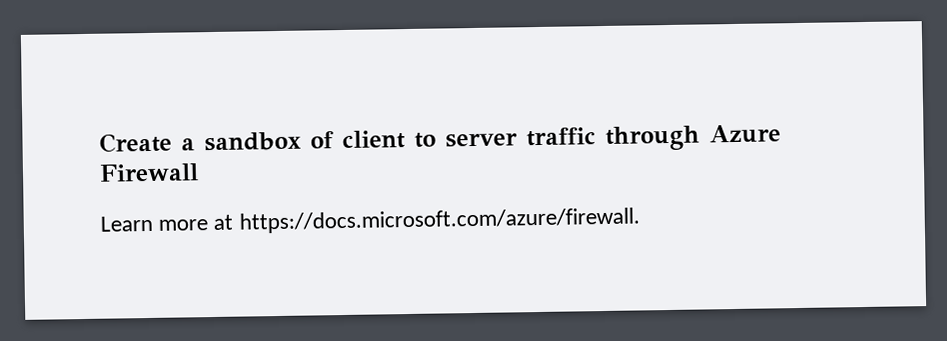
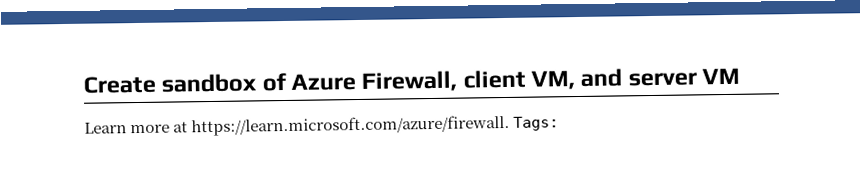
[181,138,195,151] a -> (156, 84) none
[342,124,781,151] [99,163,199,182] client to server traffic through Azure Firewall -> [291,67,741,92] Azure Firewall, client VM, and server VM
[238,207,640,234] https://docs.microsoft.com/azure/firewall. -> [191,114,560,137] https://learn.microsoft.com/azure/firewall. Tags:

